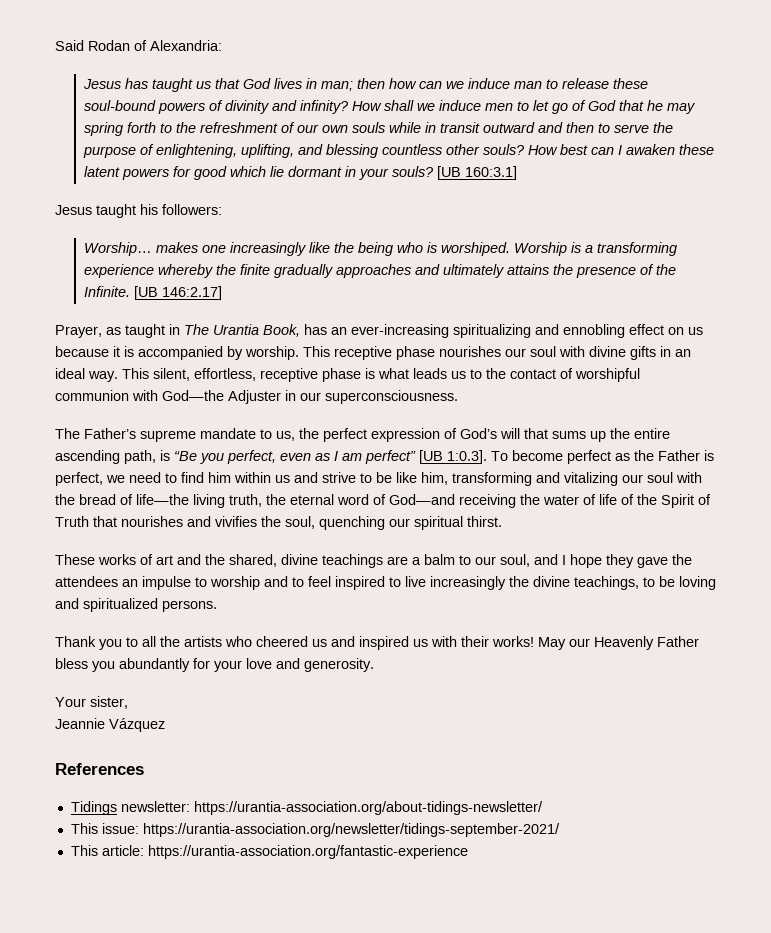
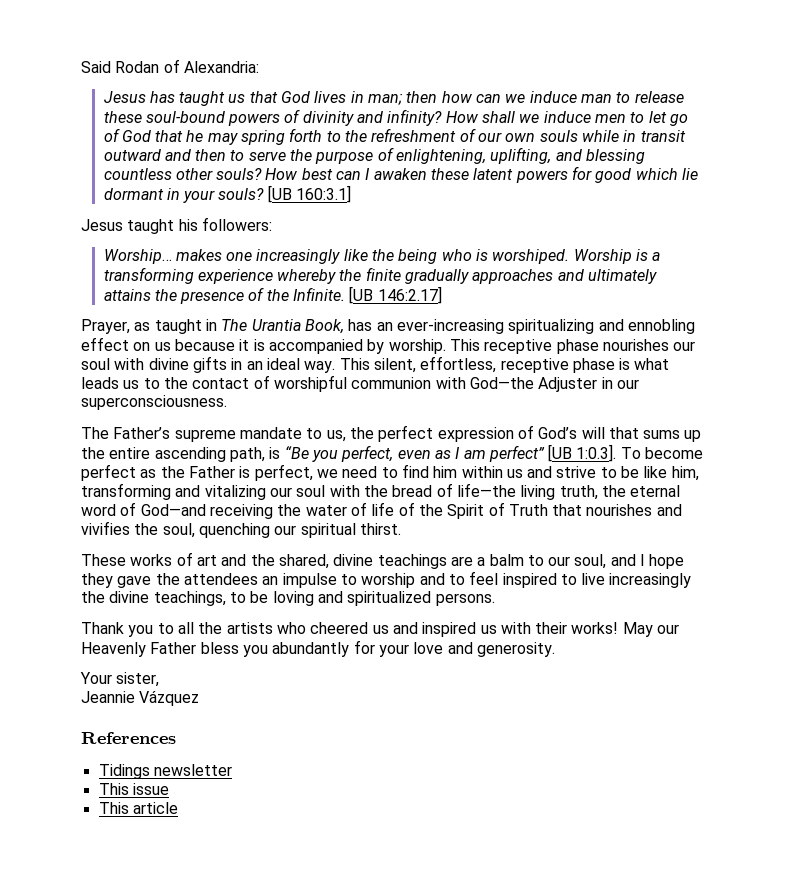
[120,801,543,815] [70,823,560,837] [70,845,468,859] newsletter: https://urantia-association.org/about-tidings-newsletter/ // This issue: https://urantia-association.org/newsletter/tidings-september-2021/ // This article: https://urantia-association.org/fantastic-experience -> [153,764,232,776] [98,783,169,795] [98,802,178,814] newsletter // This issue // This article

